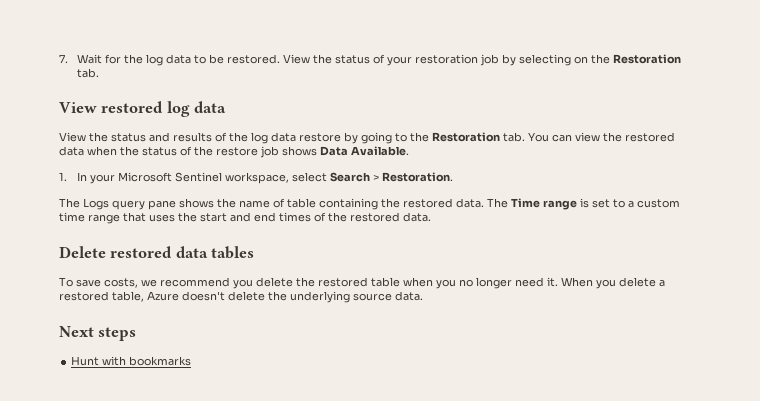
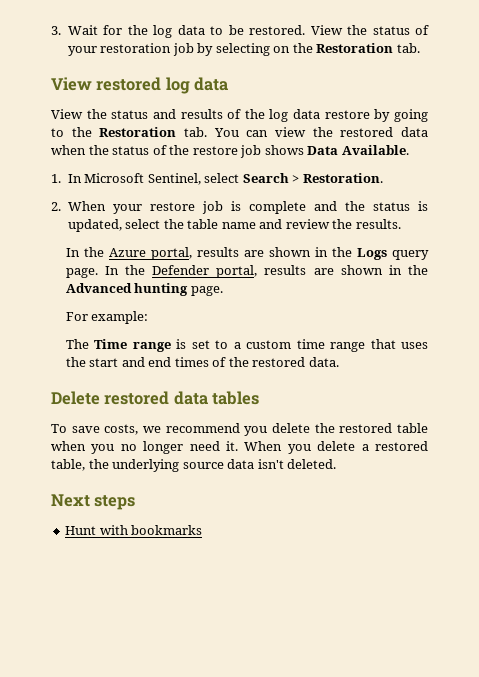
[59,54,68,63] 7. -> [51,26,61,35] 3.
[90,172,290,184] your Microsoft Sentinel workspace, -> [84,173,201,185] Microsoft Sentinel,
[59,198,484,210] The Logs query pane shows the name of table containing the restored data. -> [51,201,428,214] [67,219,401,232] [65,247,429,260] [65,265,429,278] [65,283,223,296] [65,311,149,324] 2. When your restore job is complete and the status is updated, select the table name and review the results. // In the Azure portal, results are shown in the Logs query page. In the Defender portal, results are shown in the Advanced hunting page. // For example: //
[147,291,423,303] Azure doesn't delete the underlying source data. -> [88,459,337,472] the underlying source data isn't deleted.

